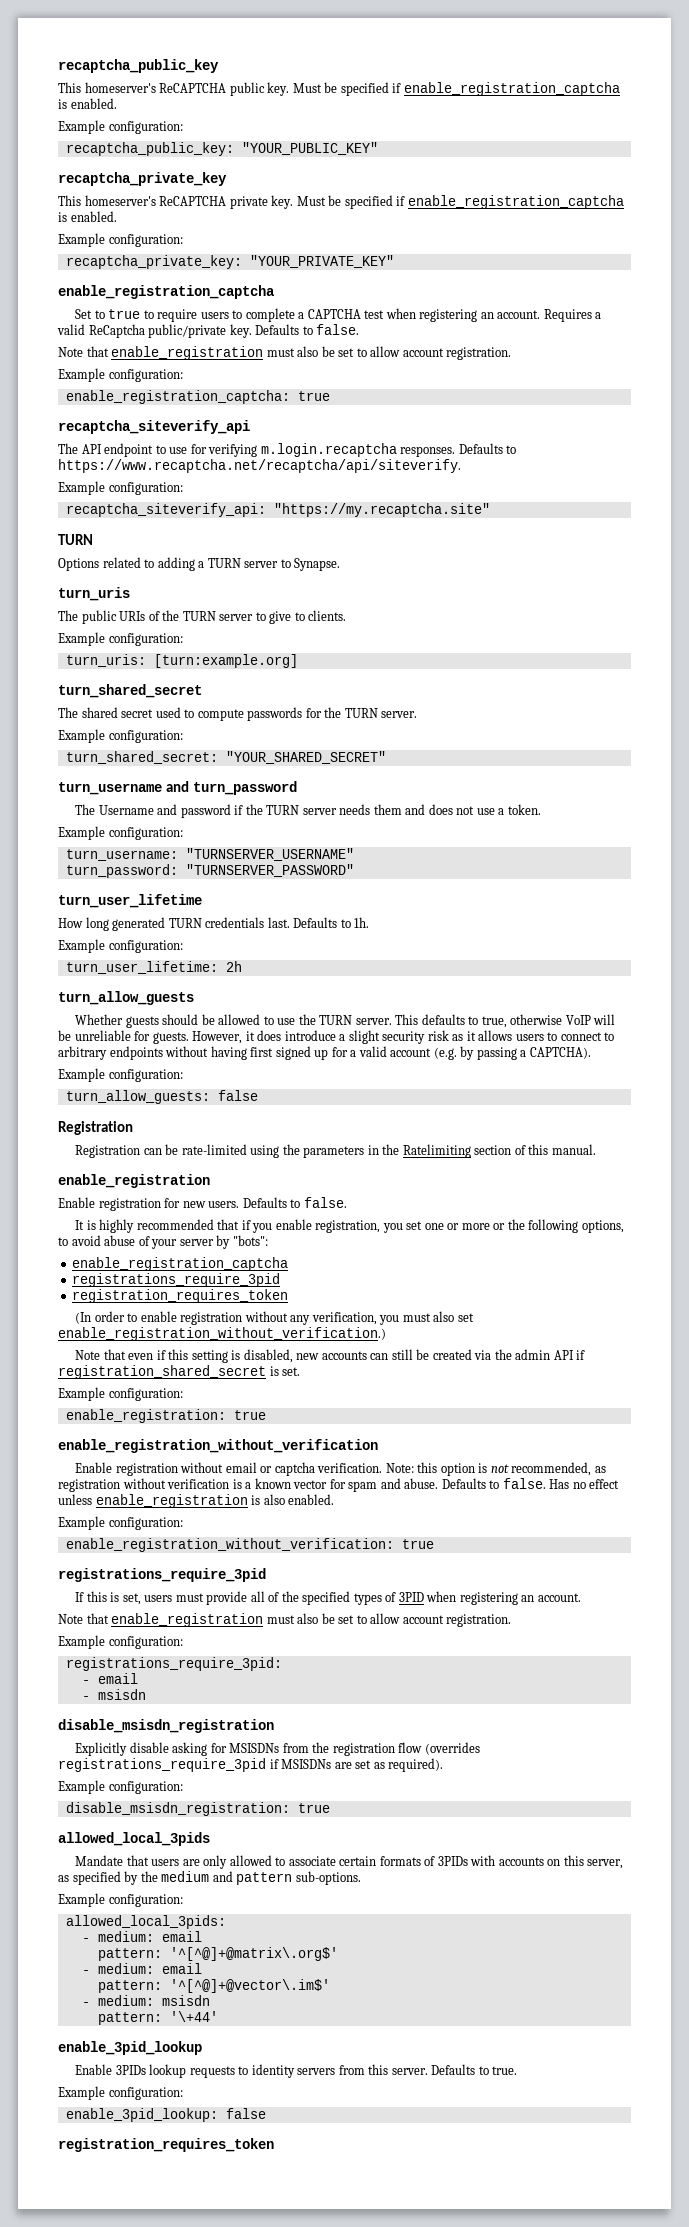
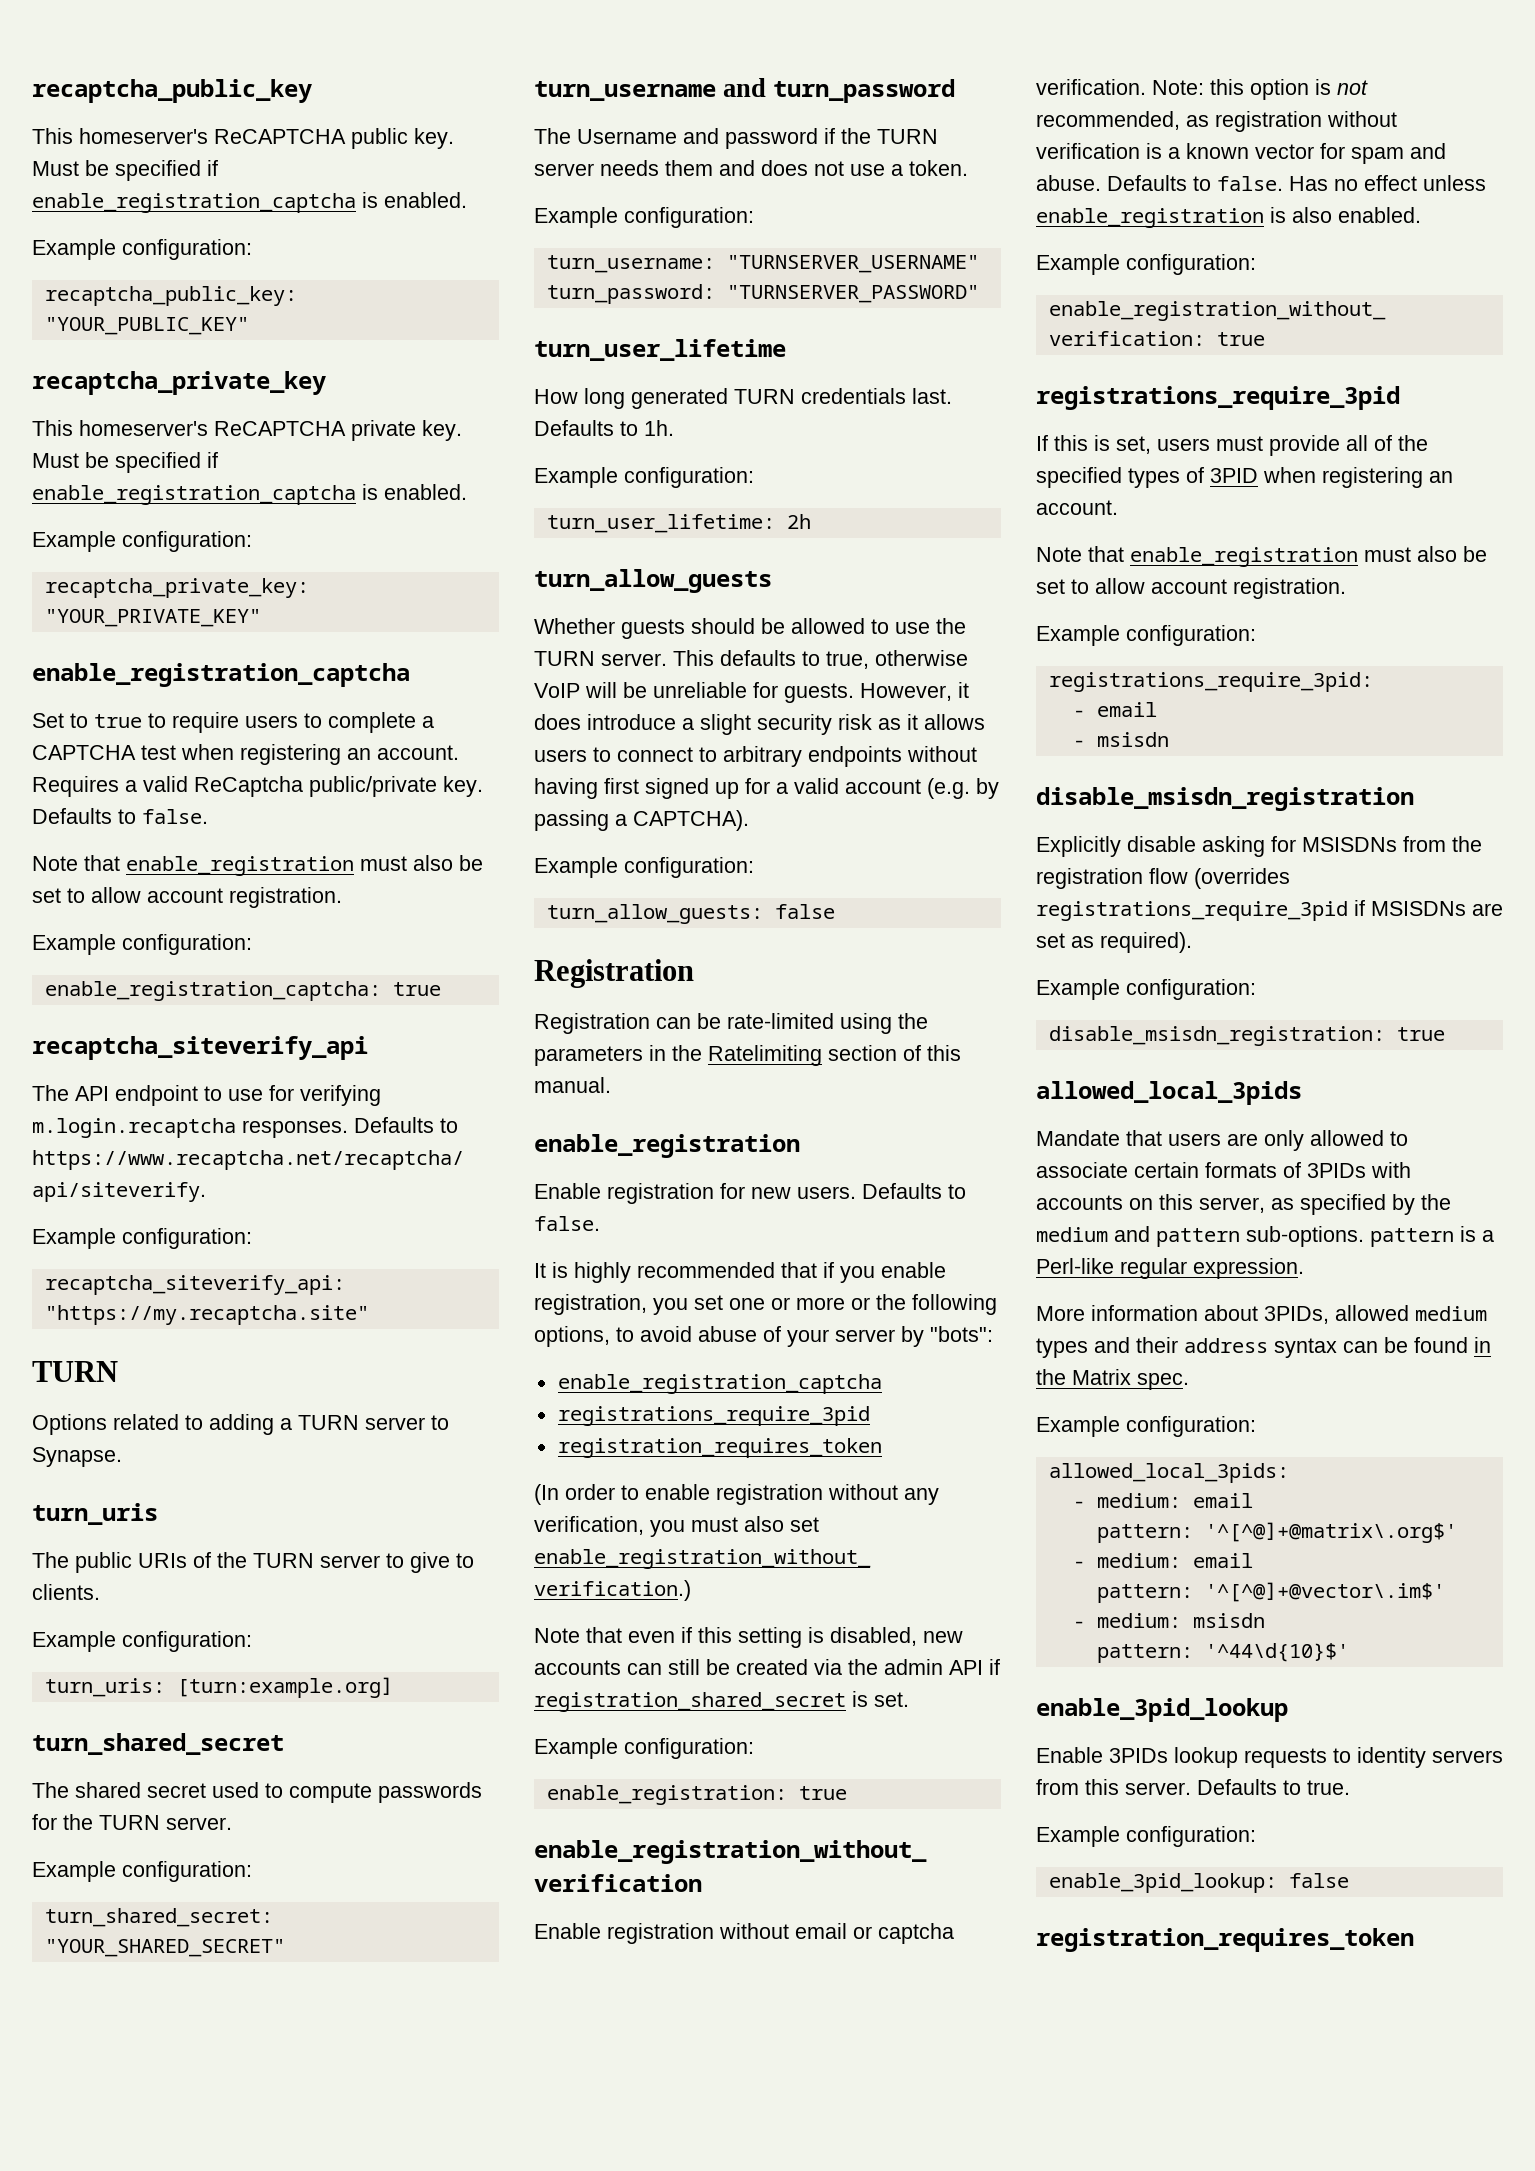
(361, 1878) none -> [1370,1226,1494,1247] [1036,1258,1304,1279] [1036,1305,1487,1324] [1036,1337,1491,1358] [1036,1369,1189,1390] pattern is a Perl-like regular expression. // More information about 3PIDs, allowed medium types and their address syntax can be found in the Matrix spec.
[169,2011,218,2022] '\+44' -> [1204,1643,1349,1662] '^44\d{10}$'

